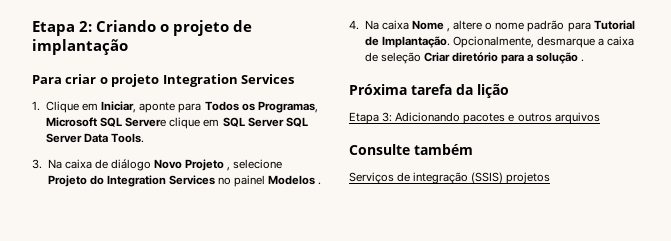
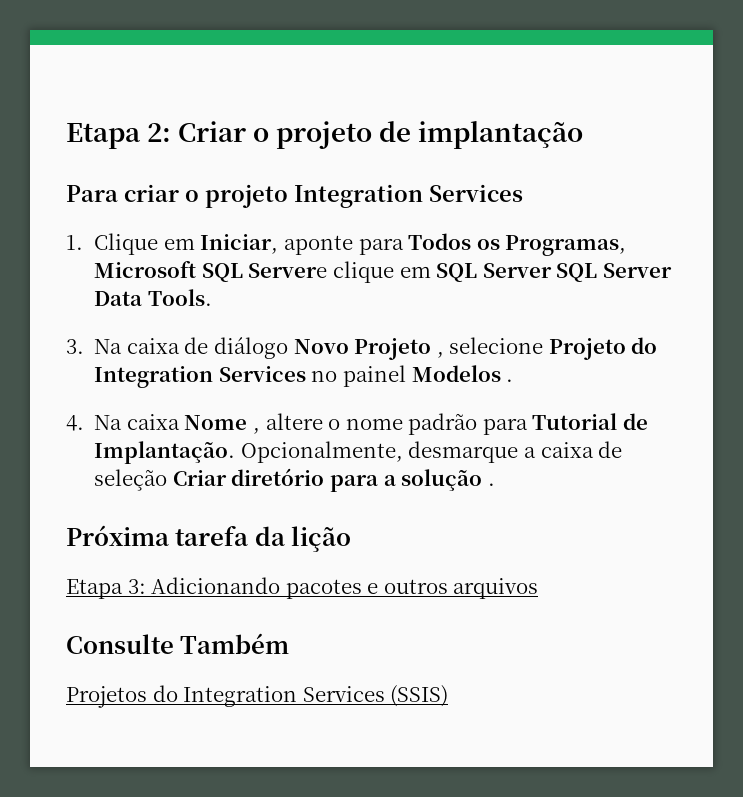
[96,20,156,32] Criando -> [178,121,247,142] Criar
[414,144,473,155] [349,172,551,184] também // Serviços de integração (SSIS) projetos -> [180,633,290,654] [66,685,449,708] Também // Projetos do Integration Services (SSIS)

